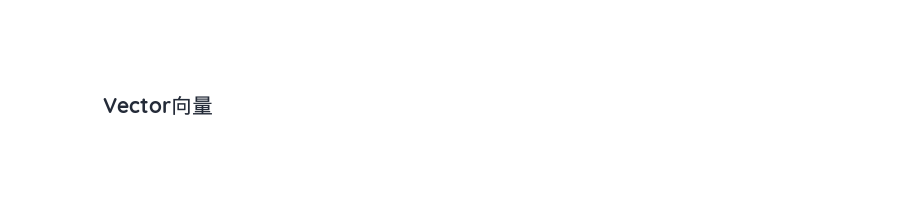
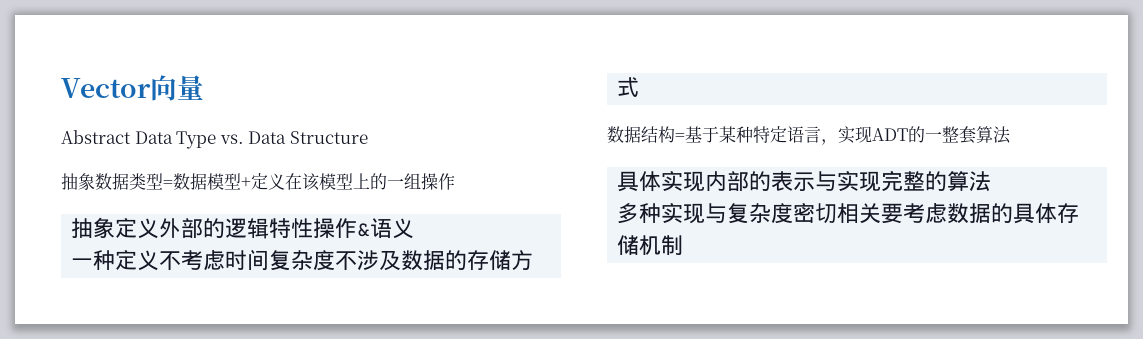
(213, 105) none -> [61,130,368,149] [61,173,455,191] [71,217,415,239] [71,249,534,271] [617,77,640,97] [607,126,1011,145] [617,170,992,192] [617,203,1080,224] [617,235,684,255] // Abstract Data Type vs. Data Structure // 抽象数据类型=数据模型+定义在该模型上的一组操作 // 抽象定义外部的逻辑特性操作&语义 // 一种定义不考虑时间复杂度不涉及数据的存储方式 // 数据结构=基于某种特定语言，实现ADT的一整套算法 // 具体实现内部的表示与实现完整的算法 // 多种实现与复杂度密切相关要考虑数据的具体存储机制

